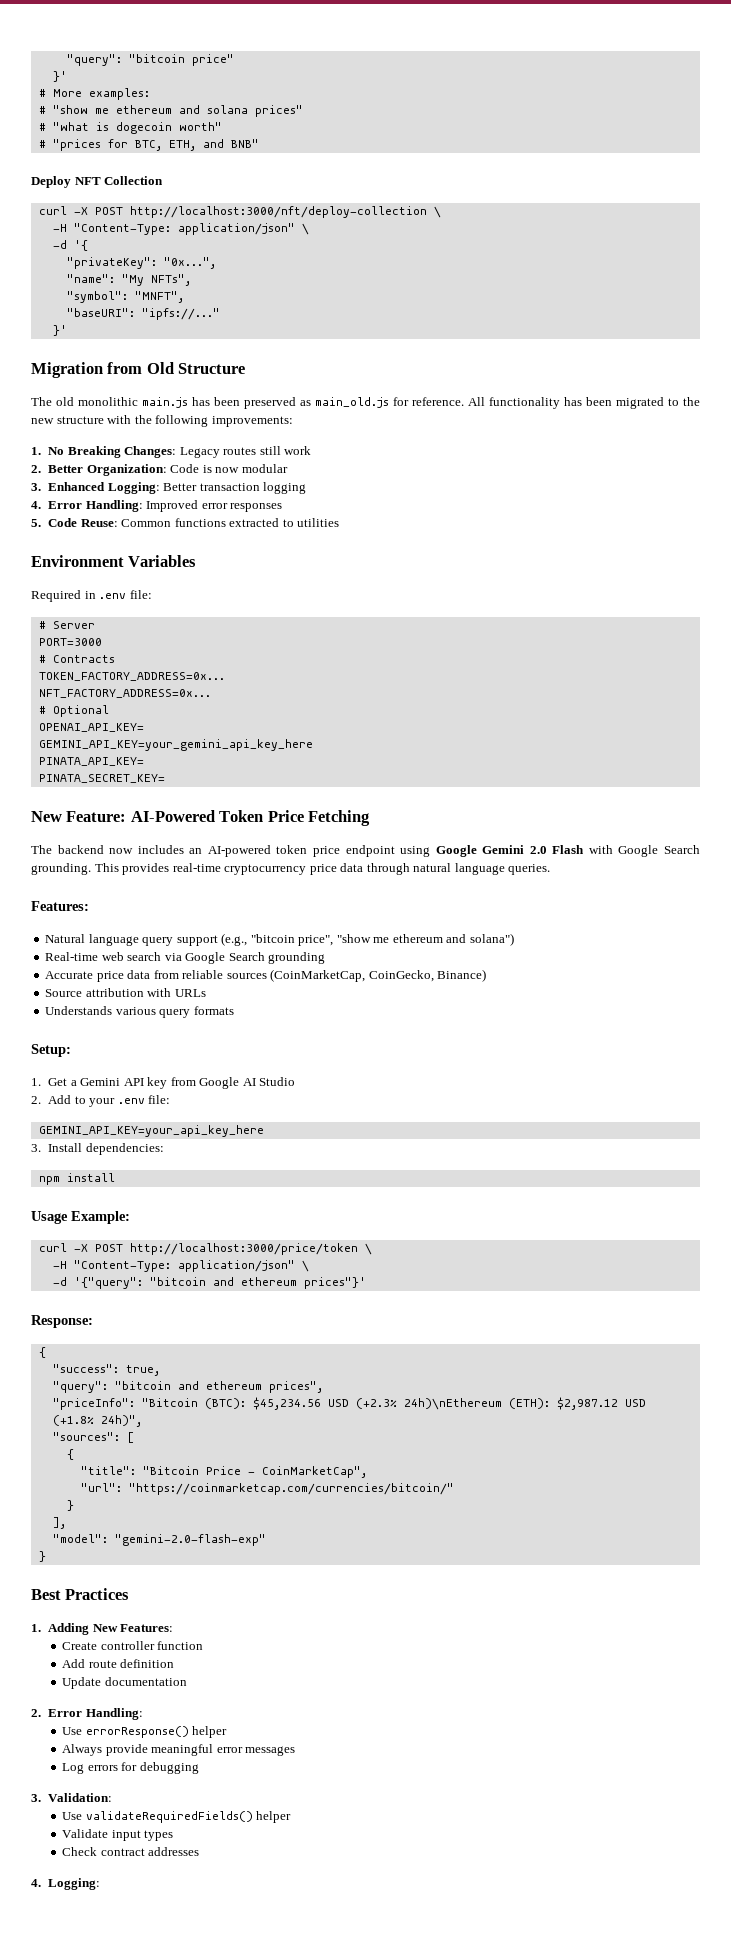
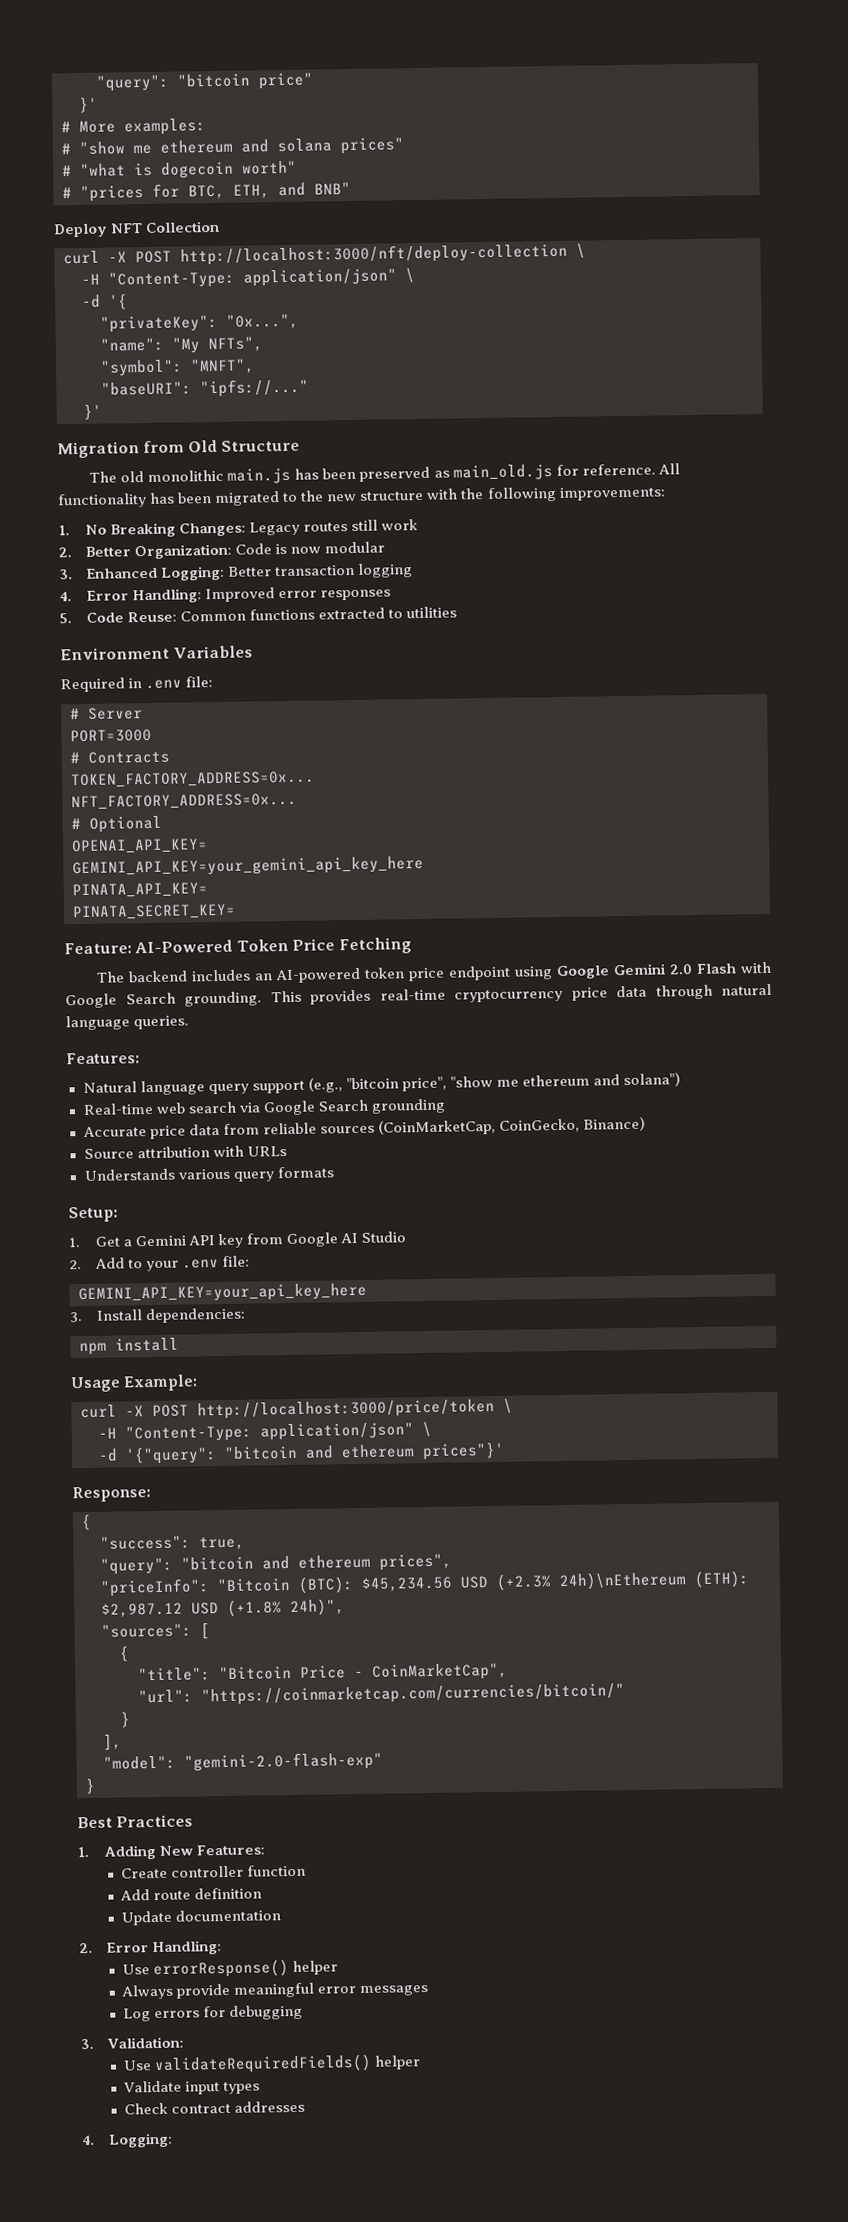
[31,811,62,822] New -> (236, 912) none
[109,848,134,854] now -> (189, 976) none

